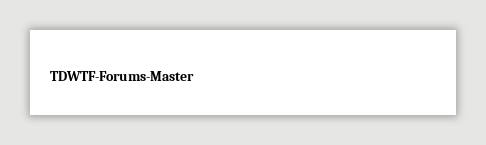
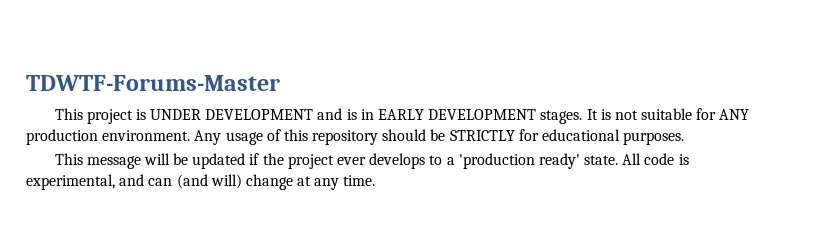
(194, 76) none -> [54,108,750,124] [26,129,685,145] [54,153,689,169] [26,174,376,190] // This project is UNDER DEVELOPMENT and is in EARLY DEVELOPMENT stages. It is not suitable for ANY production environment. Any usage of this repository should be STRICTLY for educational purposes. // This message will be updated if the project ever develops to a 'production ready' state. All code is experimental, and can (and will) change at any time.

